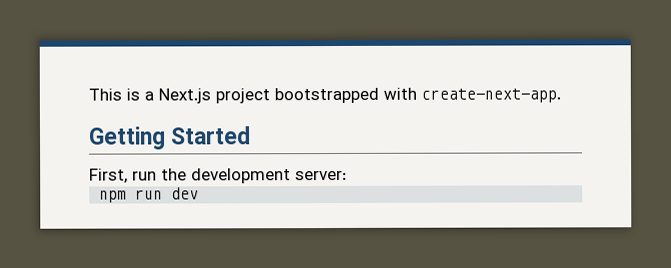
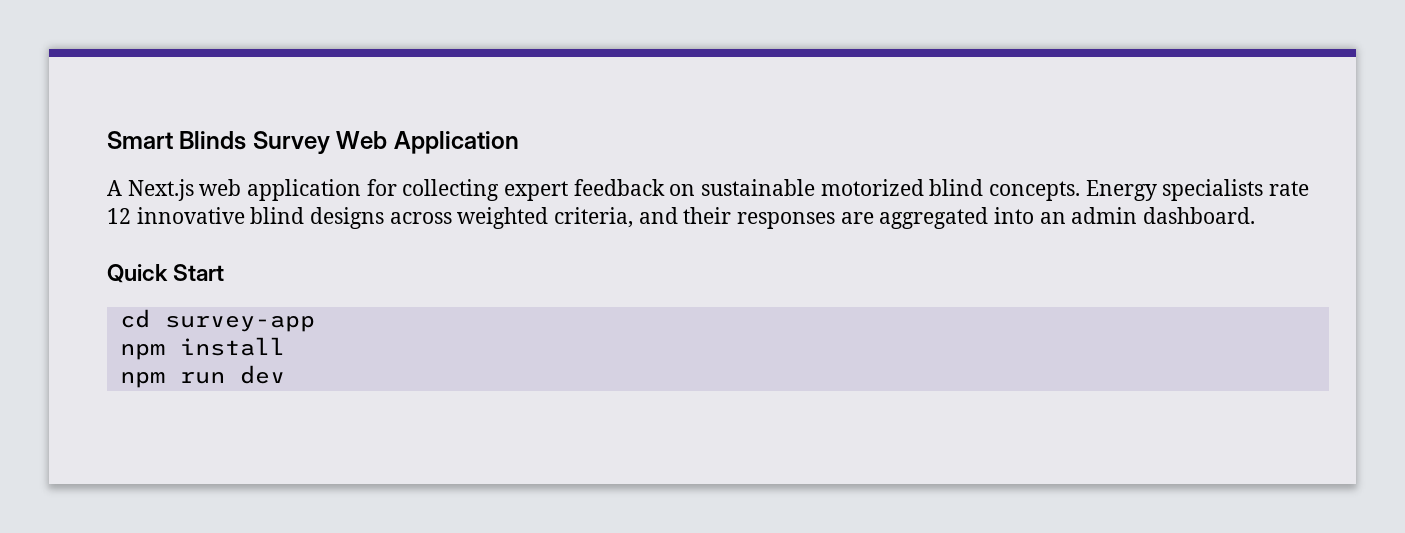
[88,87,561,104] [88,126,252,150] [89,168,347,184] This is a Next.js project bootstrapped with create-next-app. // Getting Started // First, run the development server: -> [107,131,519,154] [107,179,1310,201] [107,207,1256,229] [107,264,225,283] [119,309,315,332] [119,337,285,360] Smart Blinds Survey Web Application // A Next.js web application for collecting expert feedback on sustainable motorized blind concepts. Energy specialists rate 12 innovative blind designs across weighted criteria, and their responses are aggregated into an admin dashboard. // Quick Start // cd survey-app // npm install

